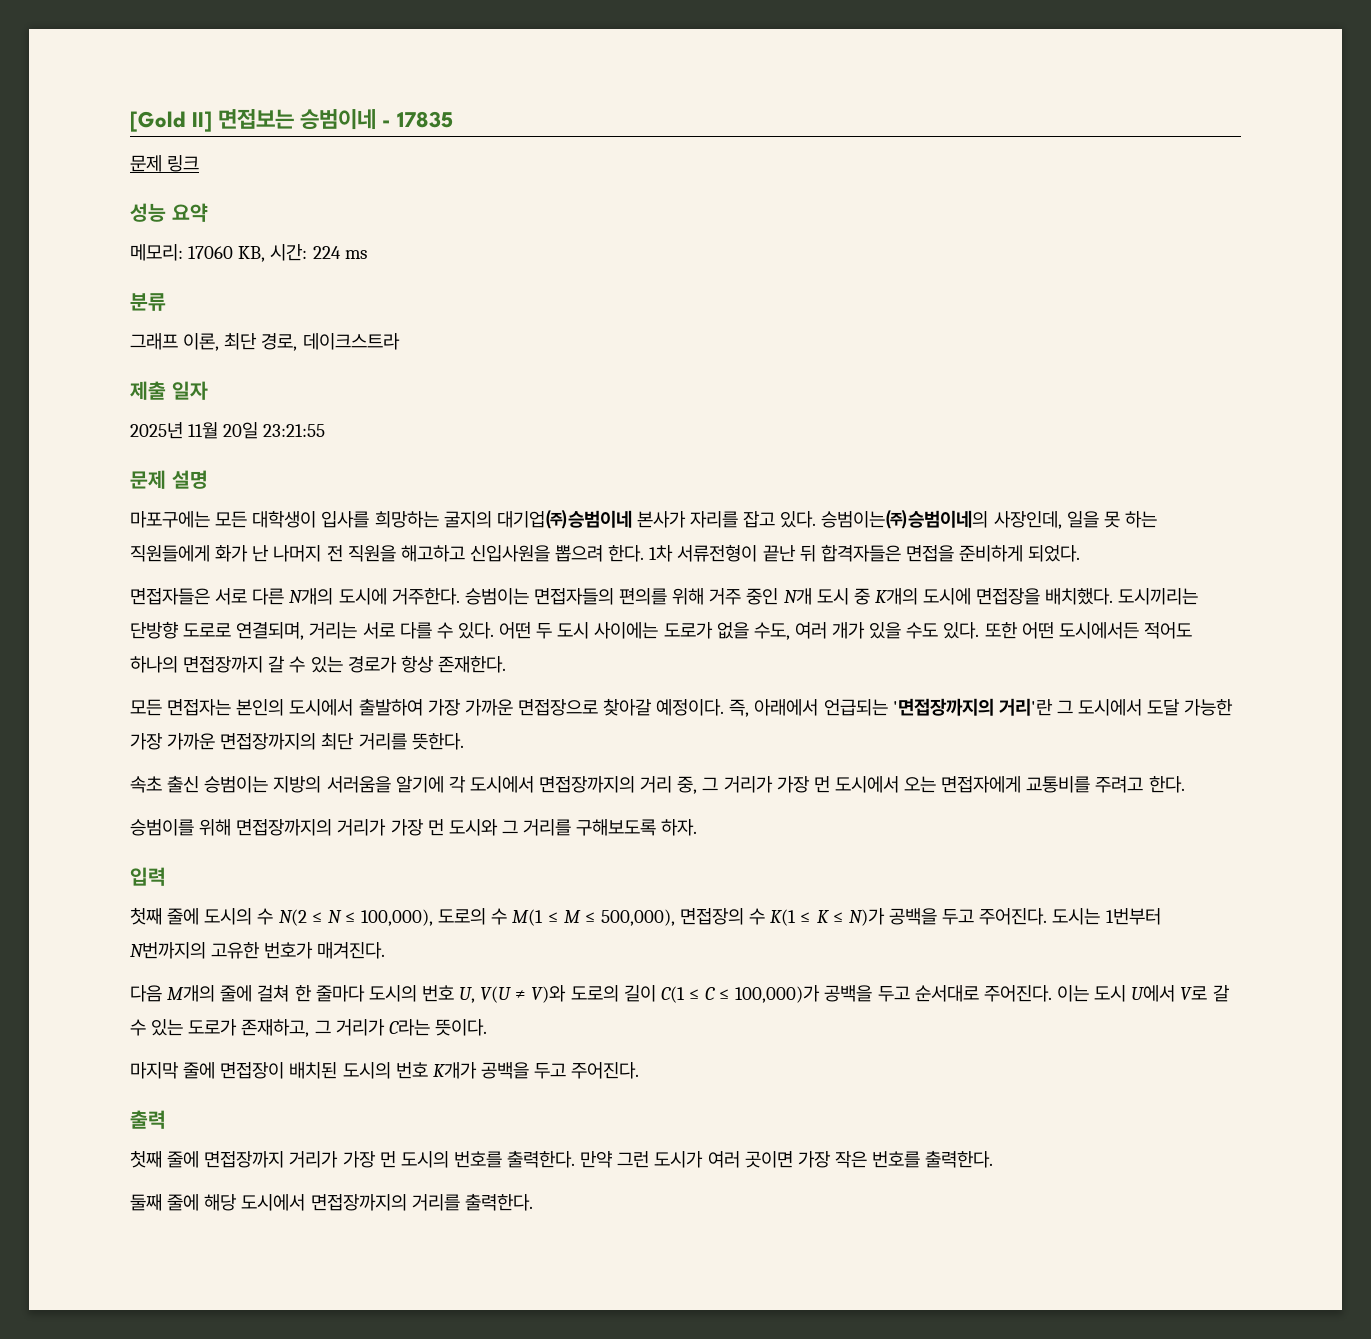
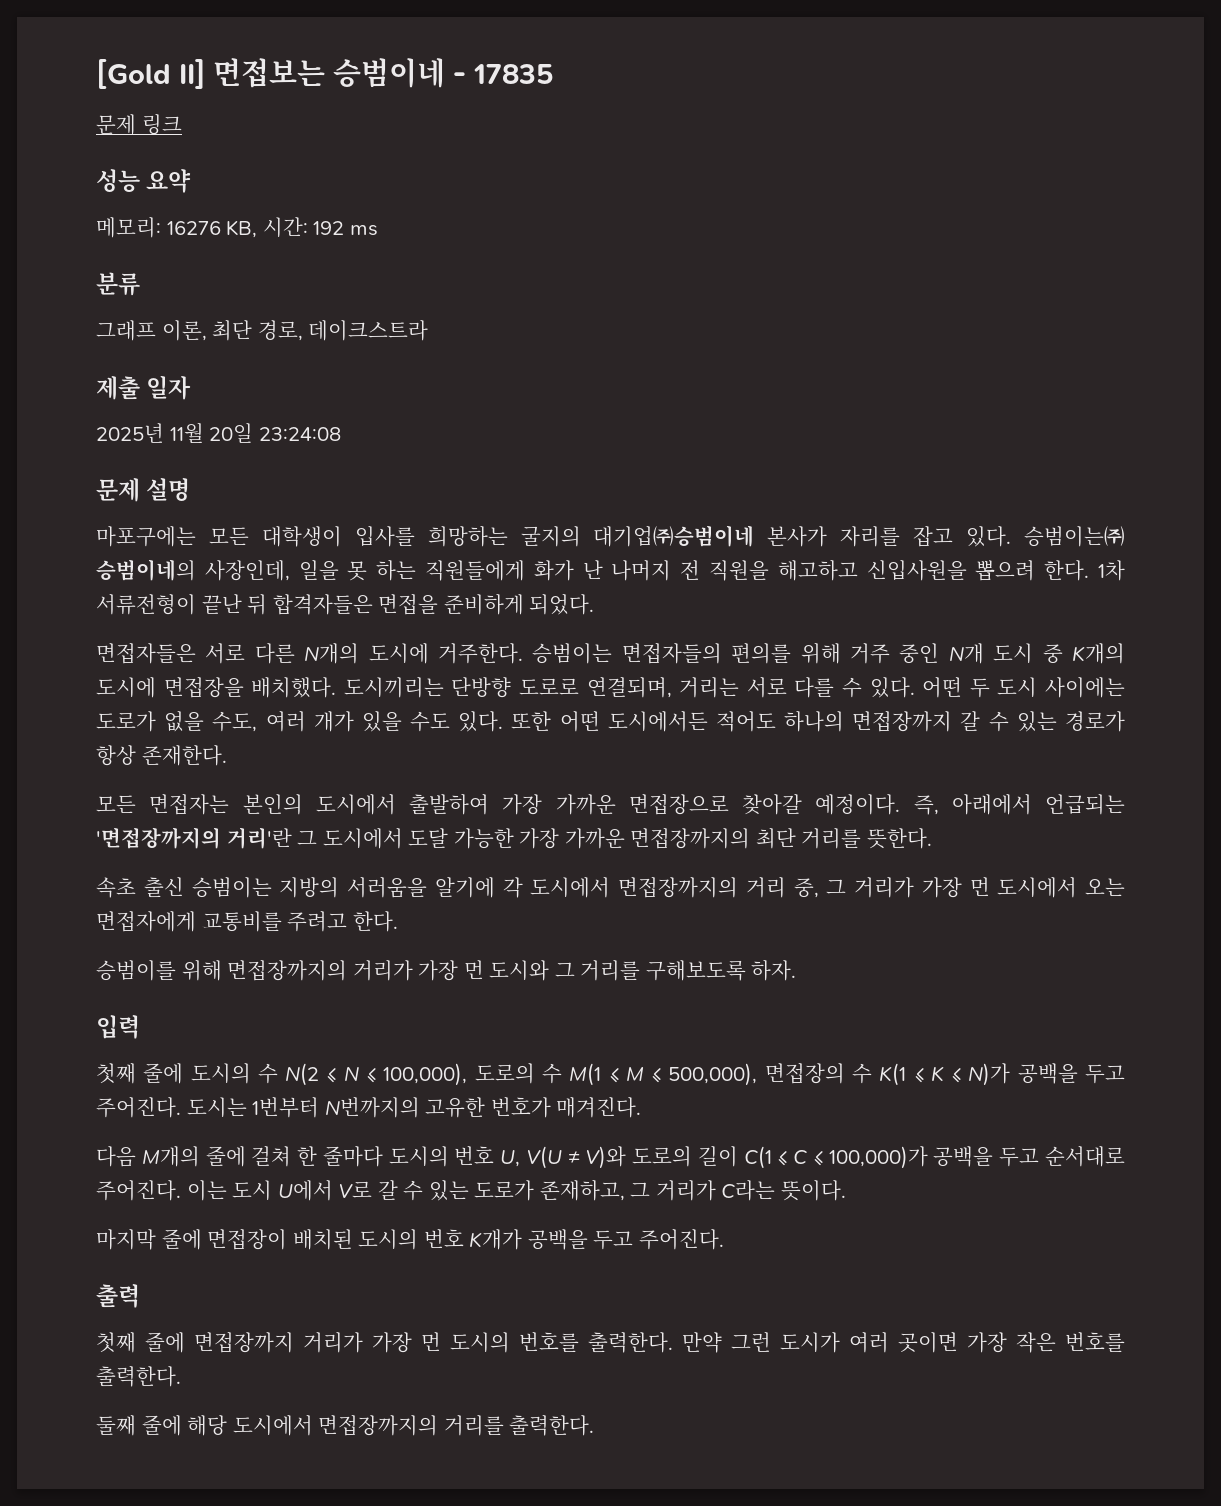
[188,246,234,259] 17060 -> [166,221,221,235] 16276
[312,246,341,259] 224 -> [313,221,345,235] 192
[263,424,326,437] 23:21:55 -> [258,427,341,441] 23:24:08

